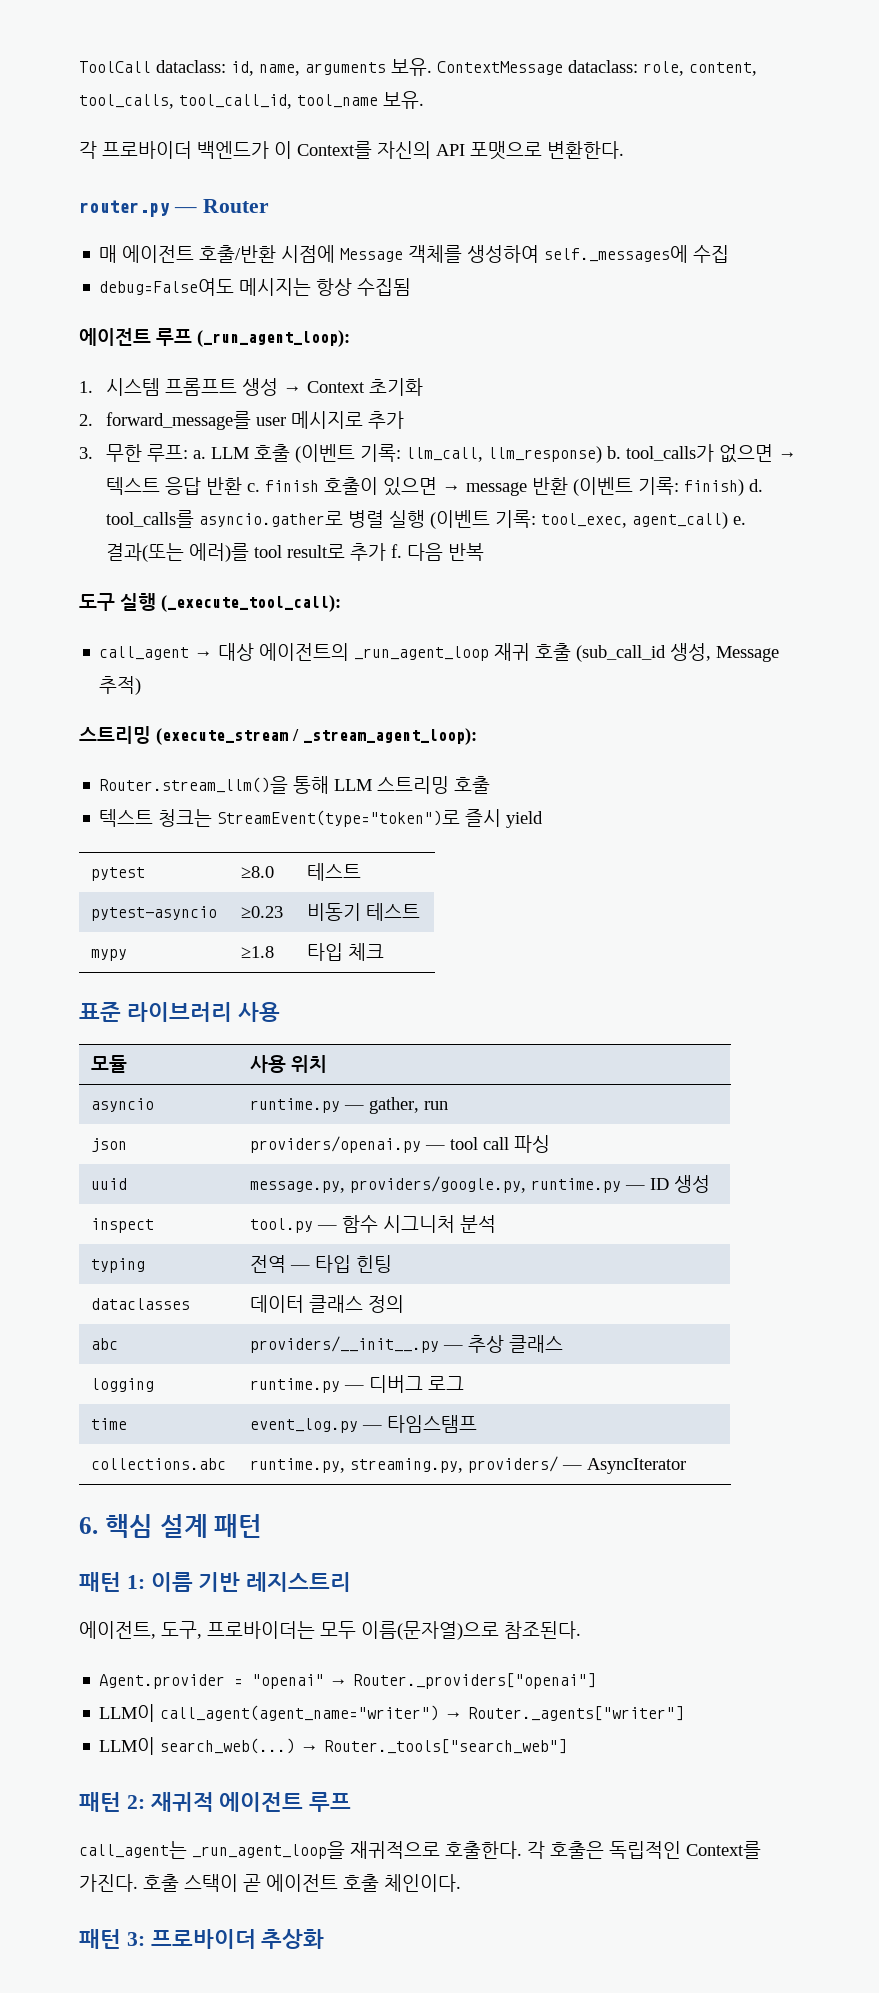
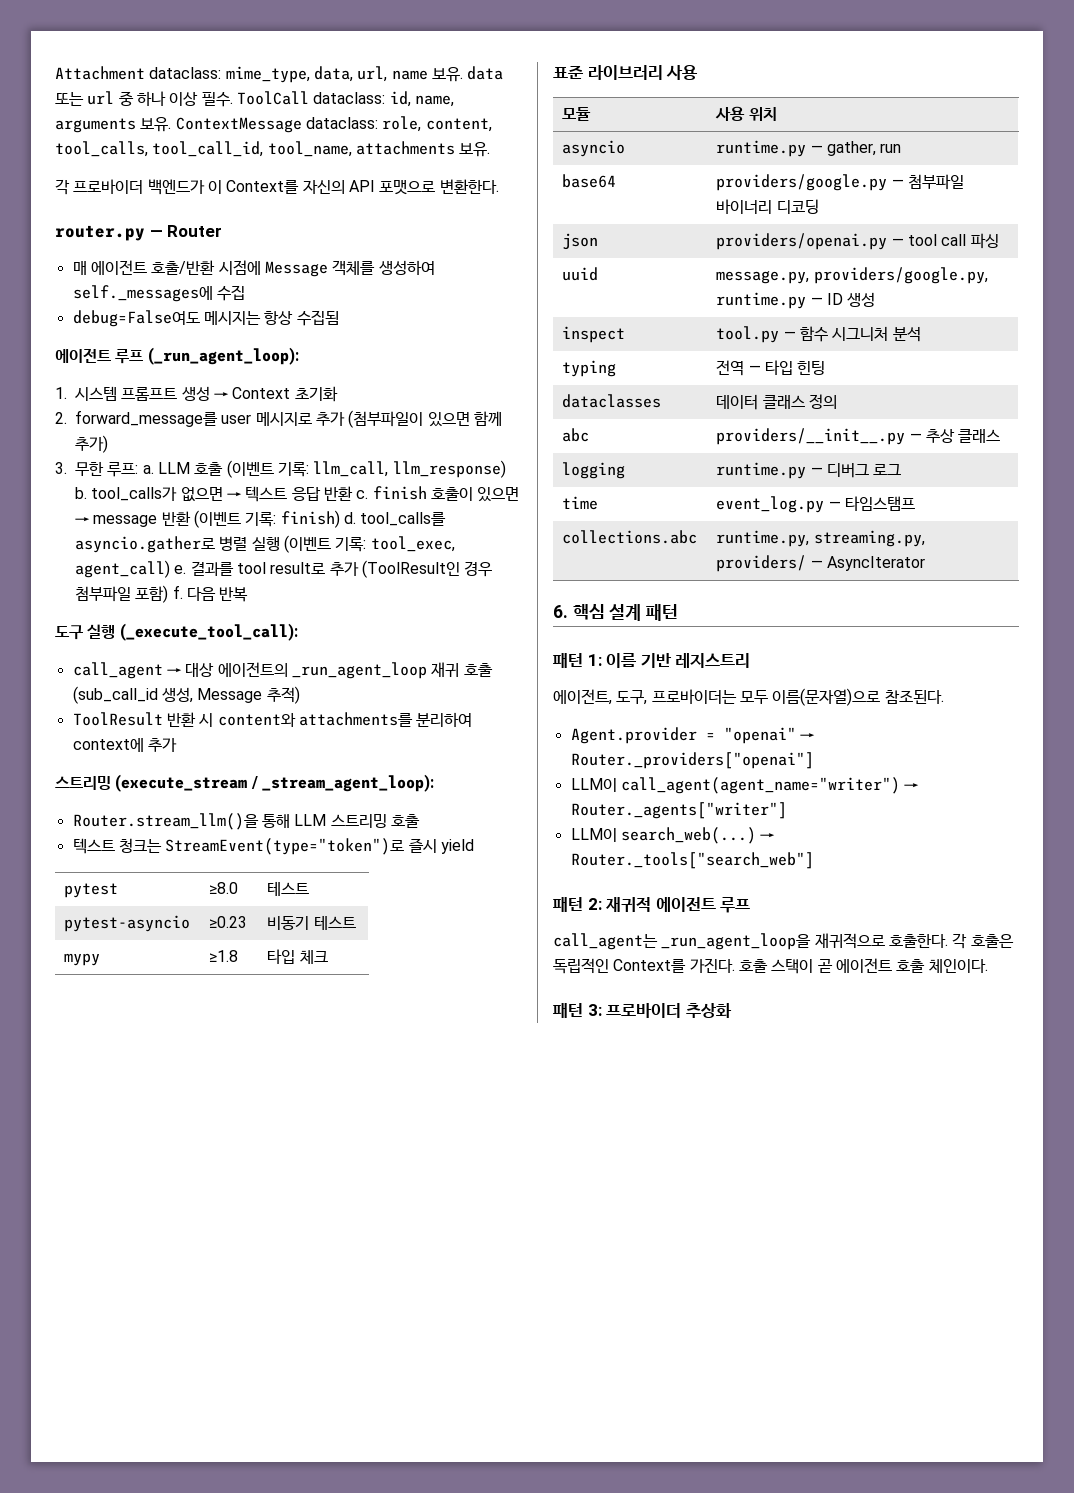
(79, 67) none -> [55,66,504,83] [55,91,233,107] Attachment dataclass: mime_type, data, url, name 보유. data 또는 url 중 하나 이상 필수.
[297,94,378,108] tool_name -> [267,141,455,157] tool_name, attachments
(404, 420) none -> [348,410,502,428] [75,435,108,453] (첨부파일이 있으면 함께 추가)
[105,543,249,562] 결과(또는 에러)를 -> [190,561,234,576] 결과를
(386, 552) none -> [361,560,493,578] [75,585,169,603] (ToolResult인 경우 첨부파일 포함)
(142, 685) none -> [72,712,473,727] [72,738,177,752] // ToolResult 반환 시 content와 attachments를 분리하여 context에 추가
(448, 1105) none -> [562,174,617,188] [716,174,965,191] [716,199,819,214] // base64 | providers/google.py — 첨부파일 바이너리 디코딩

